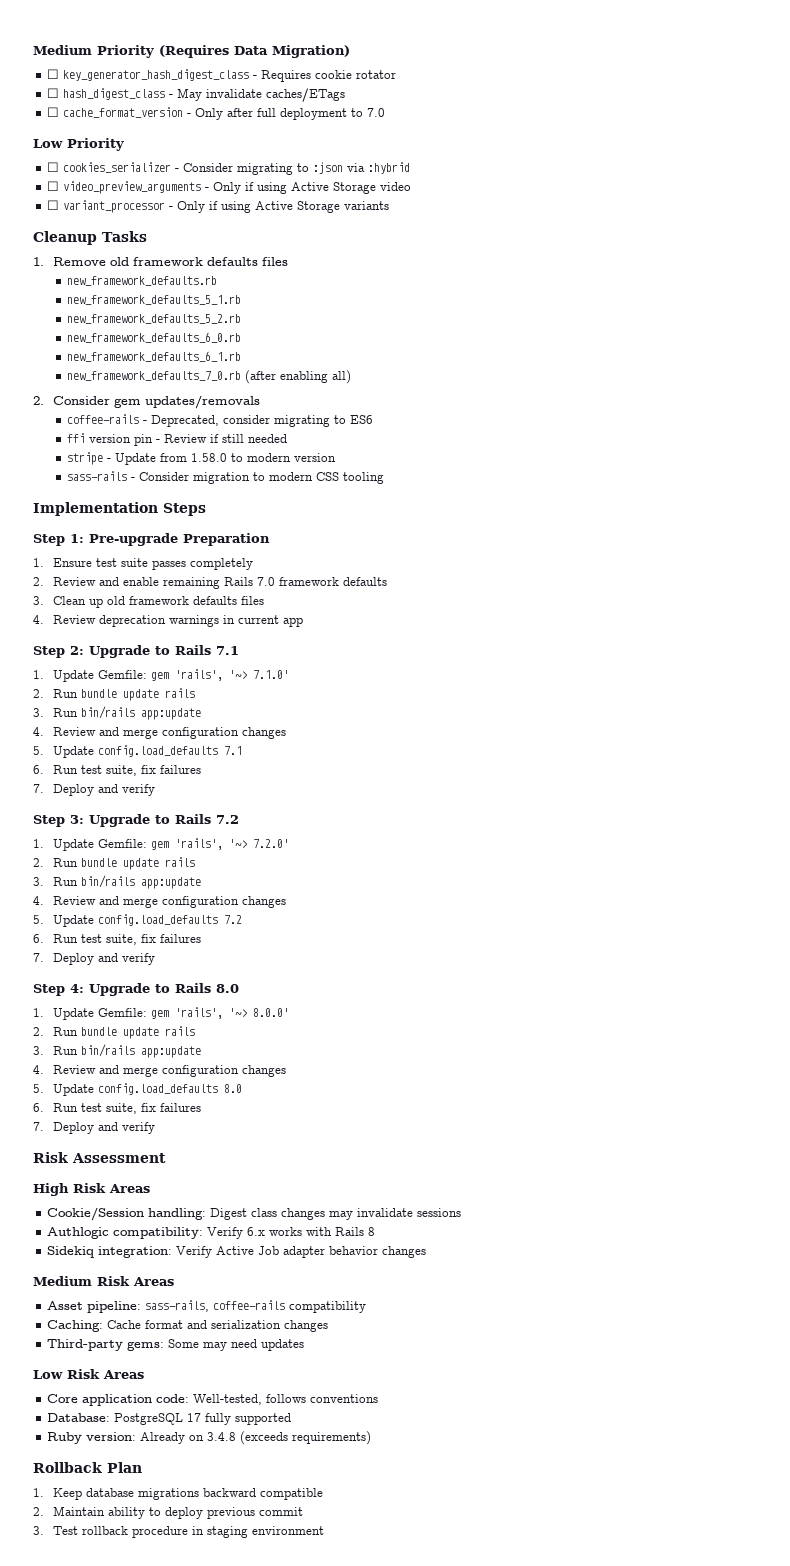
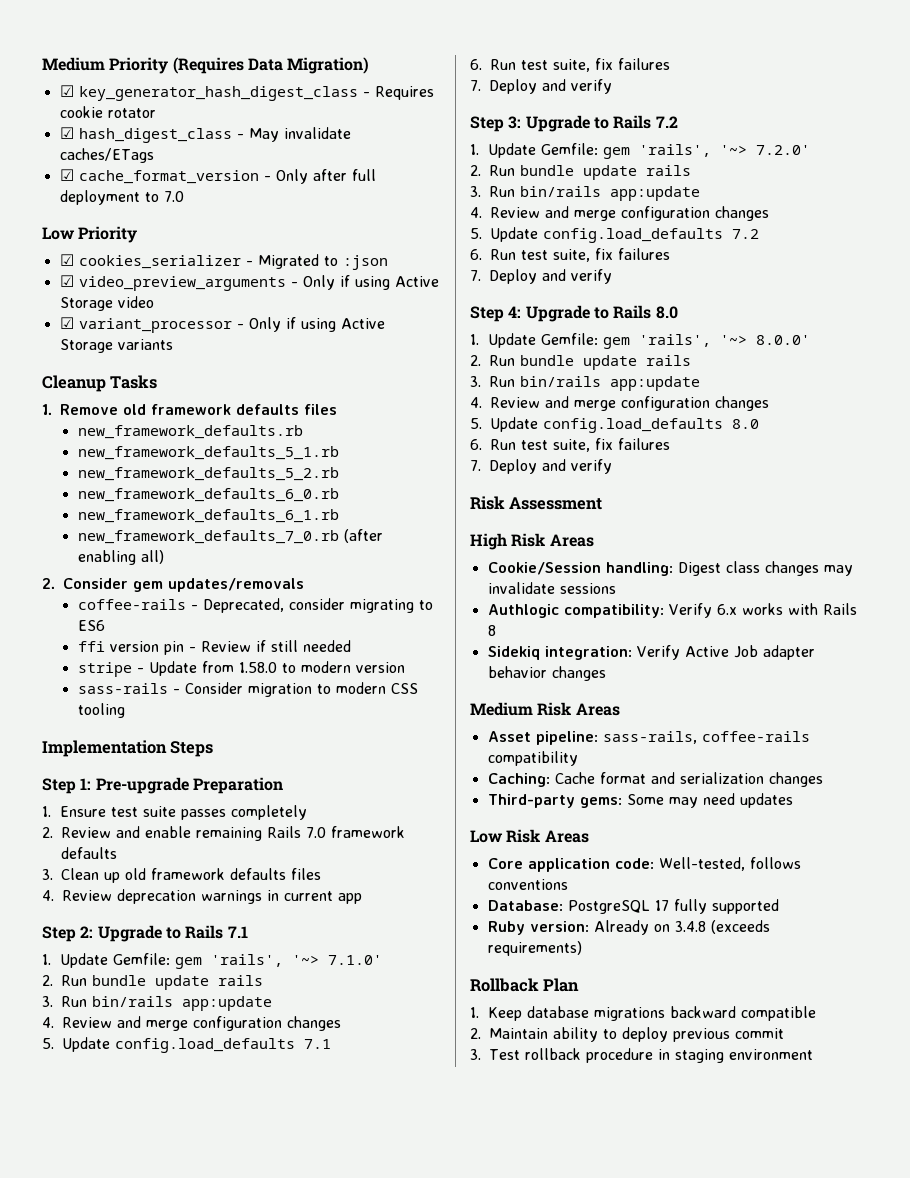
[47,69,60,79] ☐ -> [59,85,74,97] ☑
[47,88,60,98] ☐ -> [59,127,74,139] ☑
[47,107,60,117] ☐ -> [59,169,74,181] ☑
[47,162,60,172] ☐ -> [59,254,74,266] ☑
[183,163,294,175] Consider migrating -> [257,254,319,269] Migrated
[347,162,411,174] [47,181,60,191] via :hybrid // ☐ -> [59,275,74,287] // ☑
[47,200,60,210] ☐ -> [59,317,74,329] ☑

